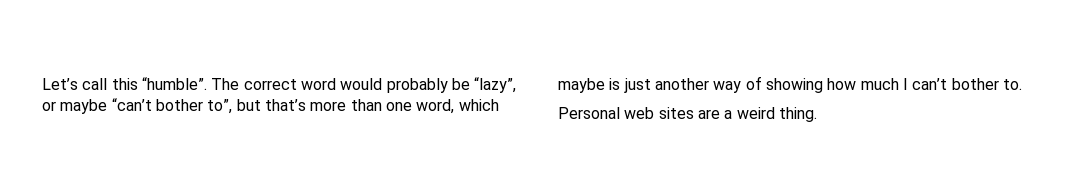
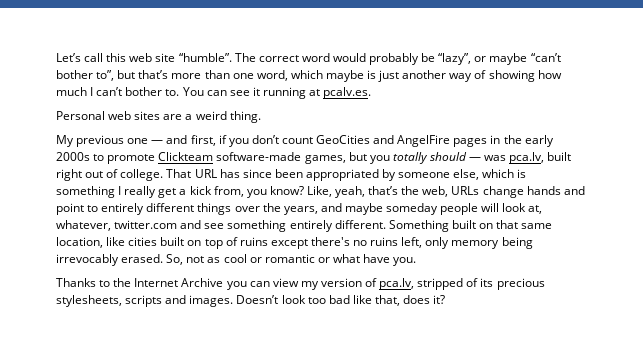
(138, 84) none -> [129,53,176,62] web site
(1022, 84) none -> [182,87,372,99] You can see it running at pcalv.es.
(817, 114) none -> [56,135,554,147] [56,152,572,164] [56,169,527,181] [56,186,585,198] [56,203,543,215] [56,220,553,232] [56,237,533,249] [56,254,417,266] [56,278,545,290] [56,295,446,307] // My previous one — and first, if you don’t count GeoCities and AngelFire pages in the early 2000s to promote Clickteam software-made games, but you totally should — was pca.lv, built right out of college. That URL has since been appropriated by someone else, which is something I really get a kick from, you know? Like, yeah, that’s the web, URLs change hands and point to entirely different things over the years, and maybe someday people will look at, whatever, twitter.com and see something entirely different. Something built on that same location, like cities built on top of ruins except there's no ruins left, only memory being irrevocably erased. So, not as cool or romantic or what have you. // Thanks to the Internet Archive you can view my version of pca.lv, stripped of its precious stylesheets, scripts and images. Doesn’t look too bad like that, does it?

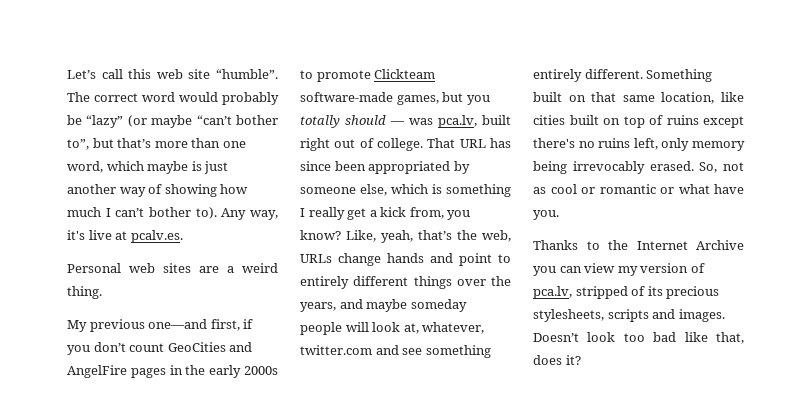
[438,53,487,65] “lazy”, or -> [86,115,147,128] “lazy” (or
[165,87,306,99] to. You can see it running -> [195,207,278,220] [67,230,112,240] to). Any way, it's live
[127,135,188,144] one — and -> [148,319,208,329] one—and

